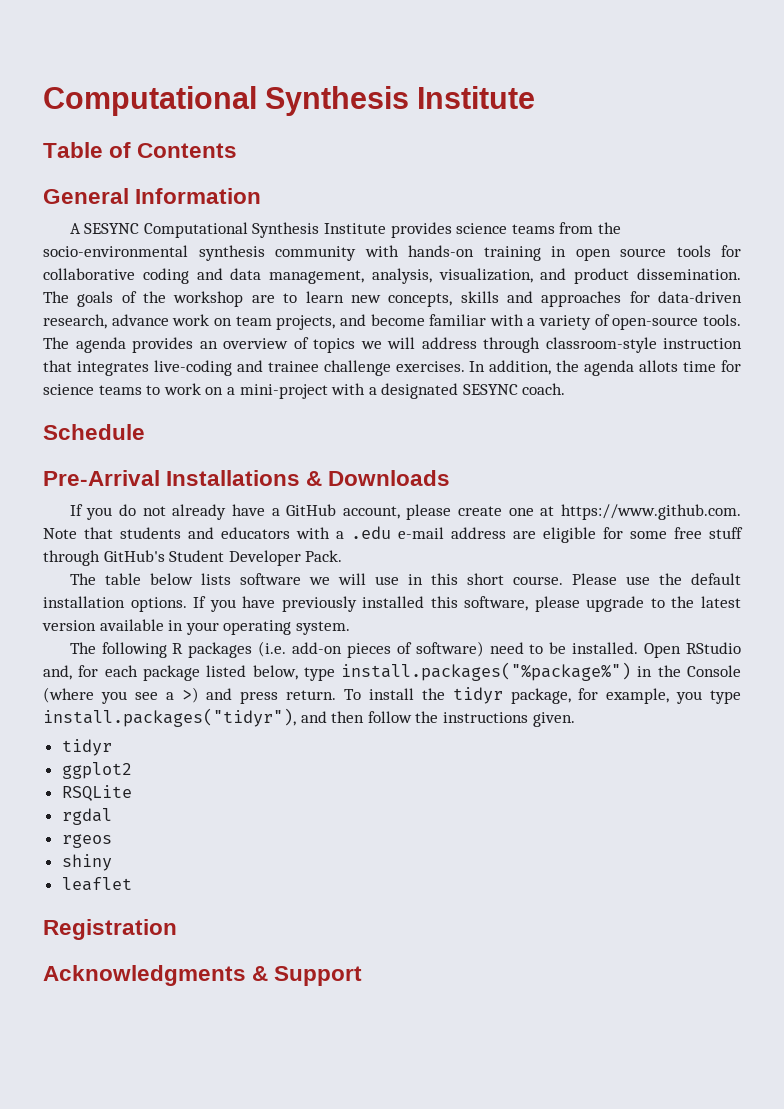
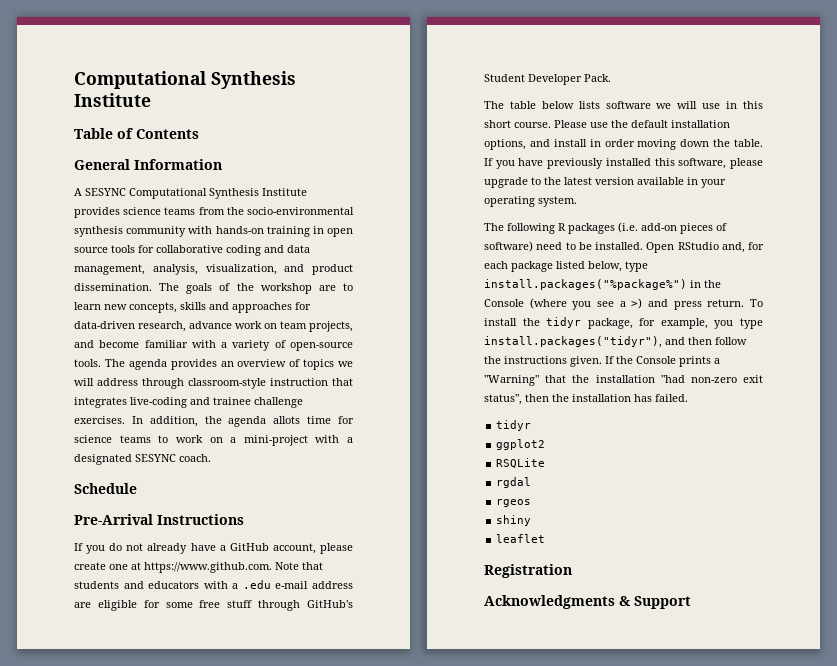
[166,470,451,486] Installations & Downloads -> [157,514,244,525] Instructions
[130,597,187,612] options. -> [484,139,763,150] options, and install in order moving down the table.
(575, 719) none -> [605,356,720,367] [484,375,763,386] [484,394,688,405] If the Console prints a "Warning" that the installation "had non-zero exit status", then the installation has failed.

